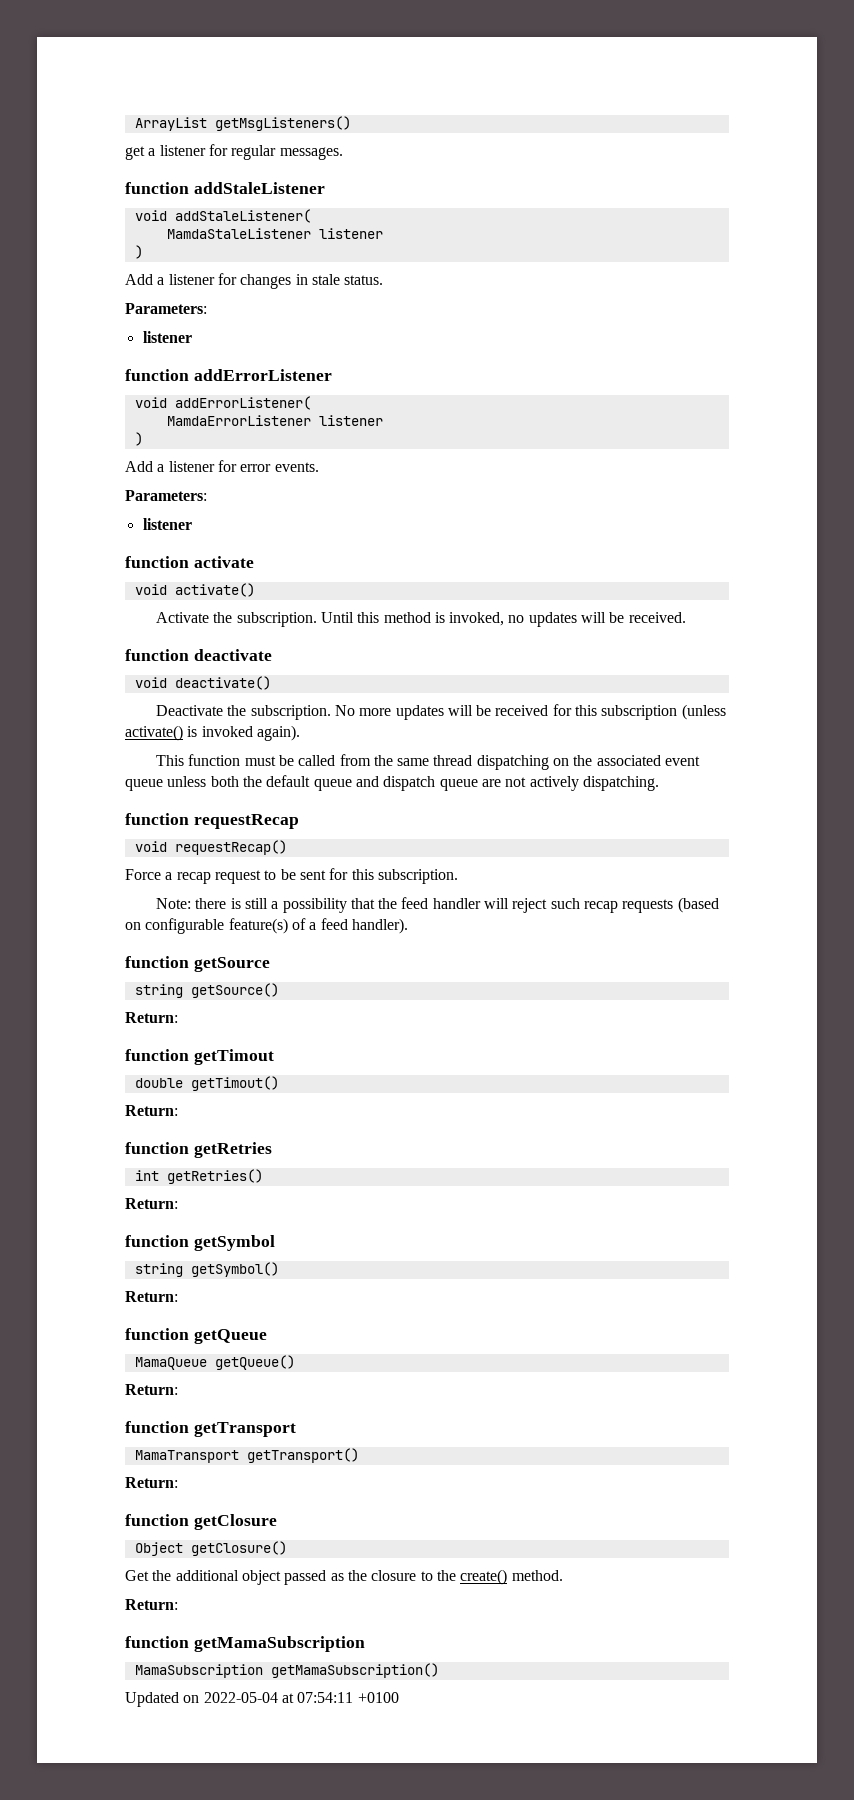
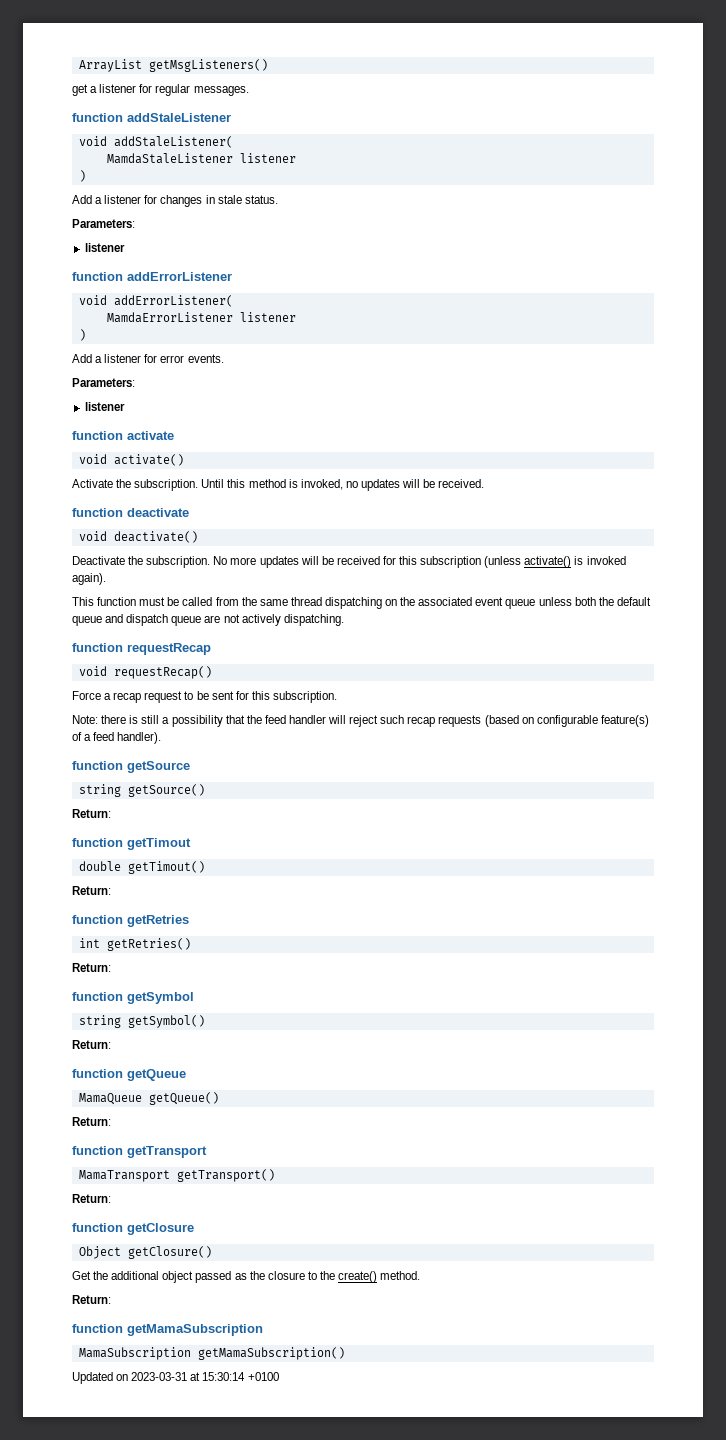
[203,1692,354,1703] 2022-05-04 at 07:54:11 -> [131,1372,246,1381] 2023-03-31 at 15:30:14

